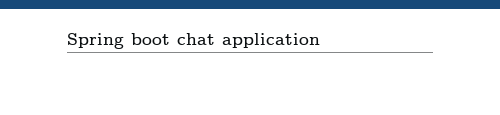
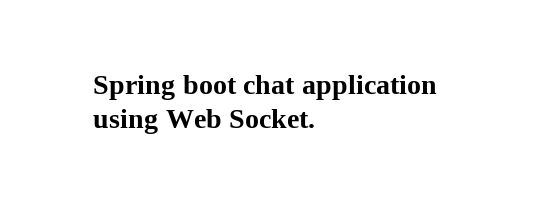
(320, 40) none -> [93,109,316,134] using Web Socket.

